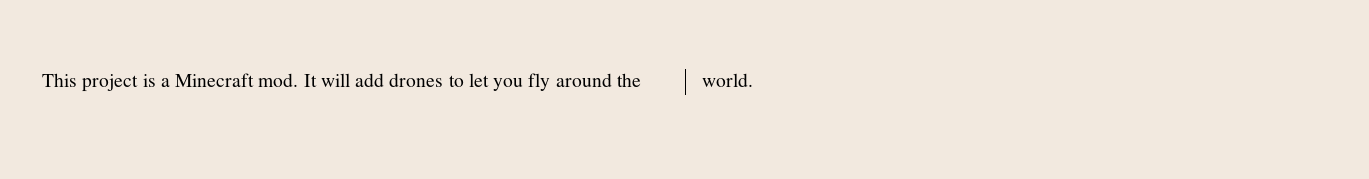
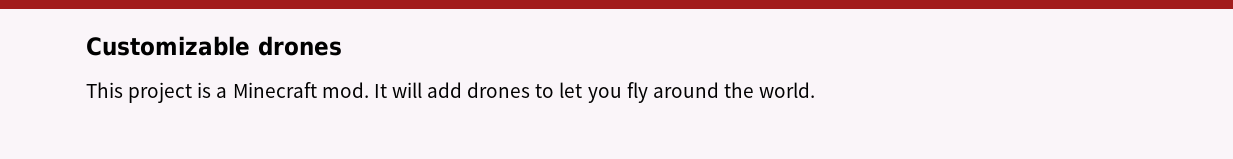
(42, 80) none -> [86,36,342,56] Customizable drones //

